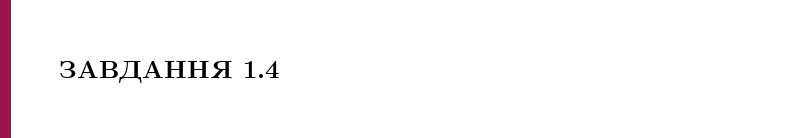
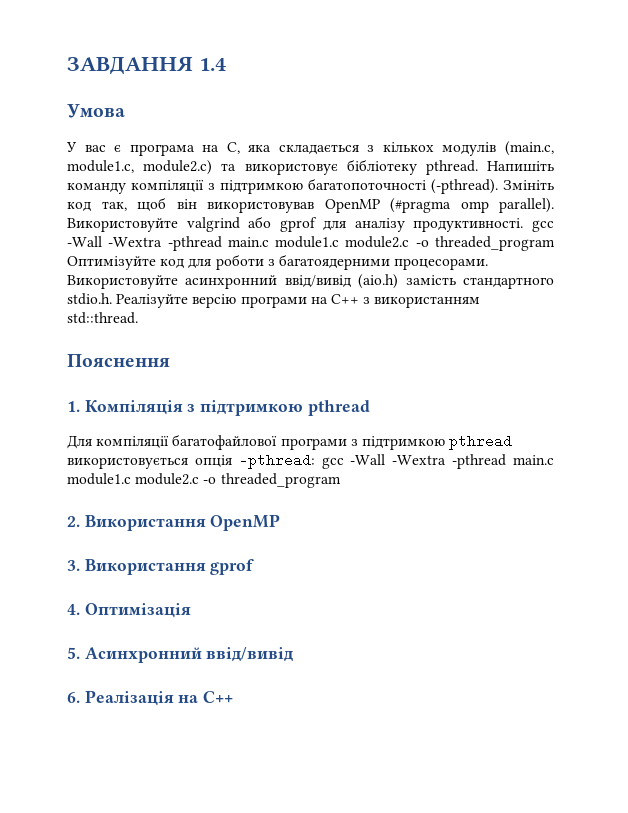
(279, 70) none -> [67,104,125,118] [66,141,554,156] [67,159,554,175] [67,178,554,194] [67,197,554,213] [67,216,554,232] [67,236,555,251] [67,254,489,270] [67,274,554,289] [67,293,481,308] [67,312,138,324] [67,354,170,367] [67,400,370,416] [67,434,513,450] [67,453,554,469] [67,473,341,488] [67,514,281,531] [67,559,255,575] [67,603,191,618] [67,647,294,663] [67,690,234,706] // Умова // У вас є програма на C, яка складається з кількох модулів (main.c, module1.c, module2.c) та використовує бібліотеку pthread. Напишіть команду компіляції з підтримкою багатопоточності (-pthread). Змініть код так, щоб він використовував OpenMP (#pragma omp parallel). Використовуйте valgrind або gprof для аналізу продуктивності. gcc -Wall -Wextra -pthread main.c module1.c module2.c -o threaded_program Оптимізуйте код для роботи з багатоядерними процесорами. Використовуйте асинхронний ввід/вивід (aio.h) замість стандартного stdio.h. Реалізуйте версію програми на C++ з використанням std::thread. // Пояснення // 1. Компіляція з підтримкою pthread // Для компіляції багатофайлової програми з підтримкою pthread використовується опція -pthread: gcc -Wall -Wextra -pthread main.c module1.c module2.c -o threaded_program // 2. Використання OpenMP // 3. Використання gprof // 4. Оптимізація // 5. Асинхронний ввід/вивід // 6. Реалізація на C++

